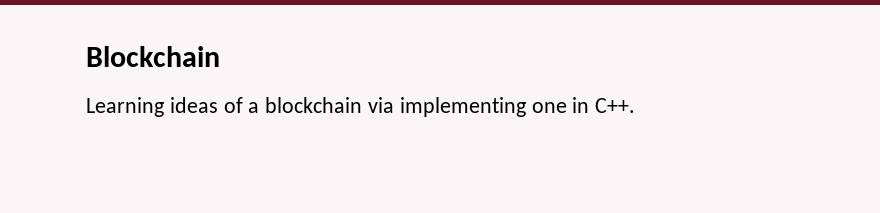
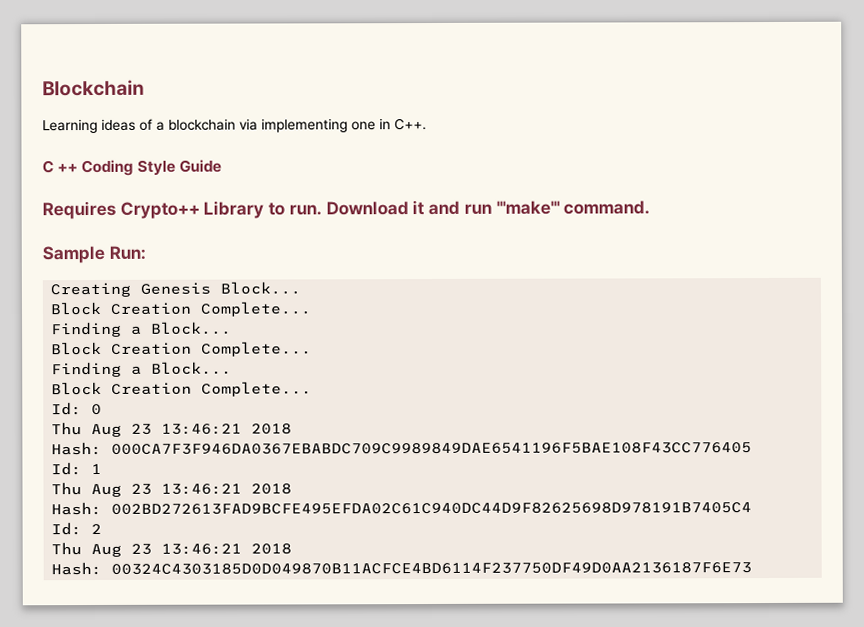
(636, 105) none -> [42,159,222,177] [42,200,651,220] [42,245,146,264] [50,281,302,298] [50,301,313,317] [51,321,233,338] [51,341,313,357] [51,361,233,378] [51,381,313,397] [51,402,103,416] [51,422,293,438] [51,441,753,456] [51,462,103,476] [51,482,293,498] [51,501,753,516] [51,522,103,536] [51,542,293,558] [51,561,753,576] // C ++ Coding Style Guide // Requires Crypto++ Library to run. Download it and run '''make''' command. // Sample Run: // Creating Genesis Block... // Block Creation Complete... // Finding a Block... // Block Creation Complete... // Finding a Block... // Block Creation Complete... // Id: 0 // Thu Aug 23 13:46:21 2018 // Hash: 000CA7F3F946DA0367EBABDC709C9989849DAE6541196F5BAE108F43CC776405 // Id: 1 // Thu Aug 23 13:46:21 2018 // Hash: 002BD272613FAD9BCFE495EFDA02C61C940DC44D9F82625698D978191B7405C4 // Id: 2 // Thu Aug 23 13:46:21 2018 // Hash: 00324C4303185D0D049870B11ACFCE4BD6114F237750DF49D0AA2136187F6E73

